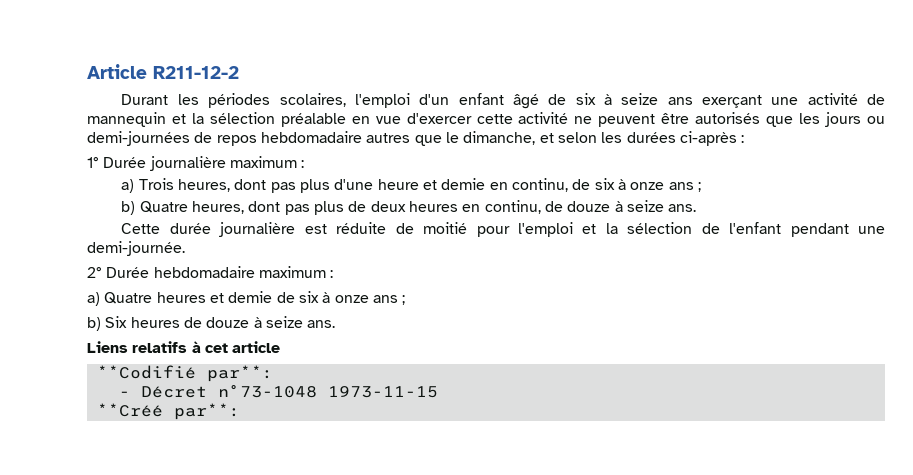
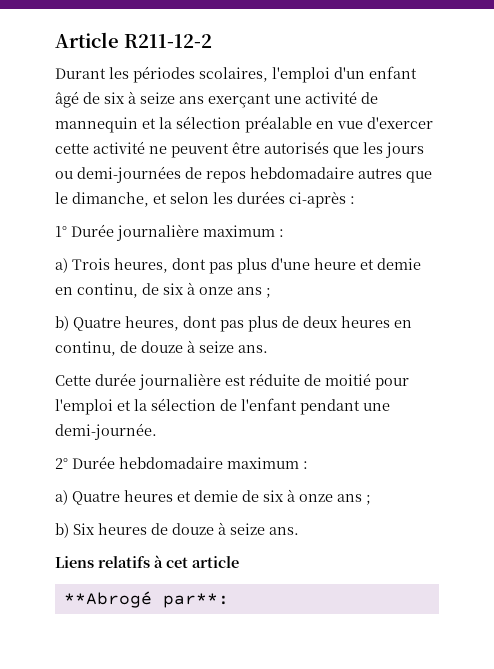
[96,365,273,382] [118,384,438,398] [96,403,240,420] **Codifié par**: // - Décret n°73-1048 1973-11-15 // **Créé par**: -> [63,591,229,608] **Abrogé par**:

